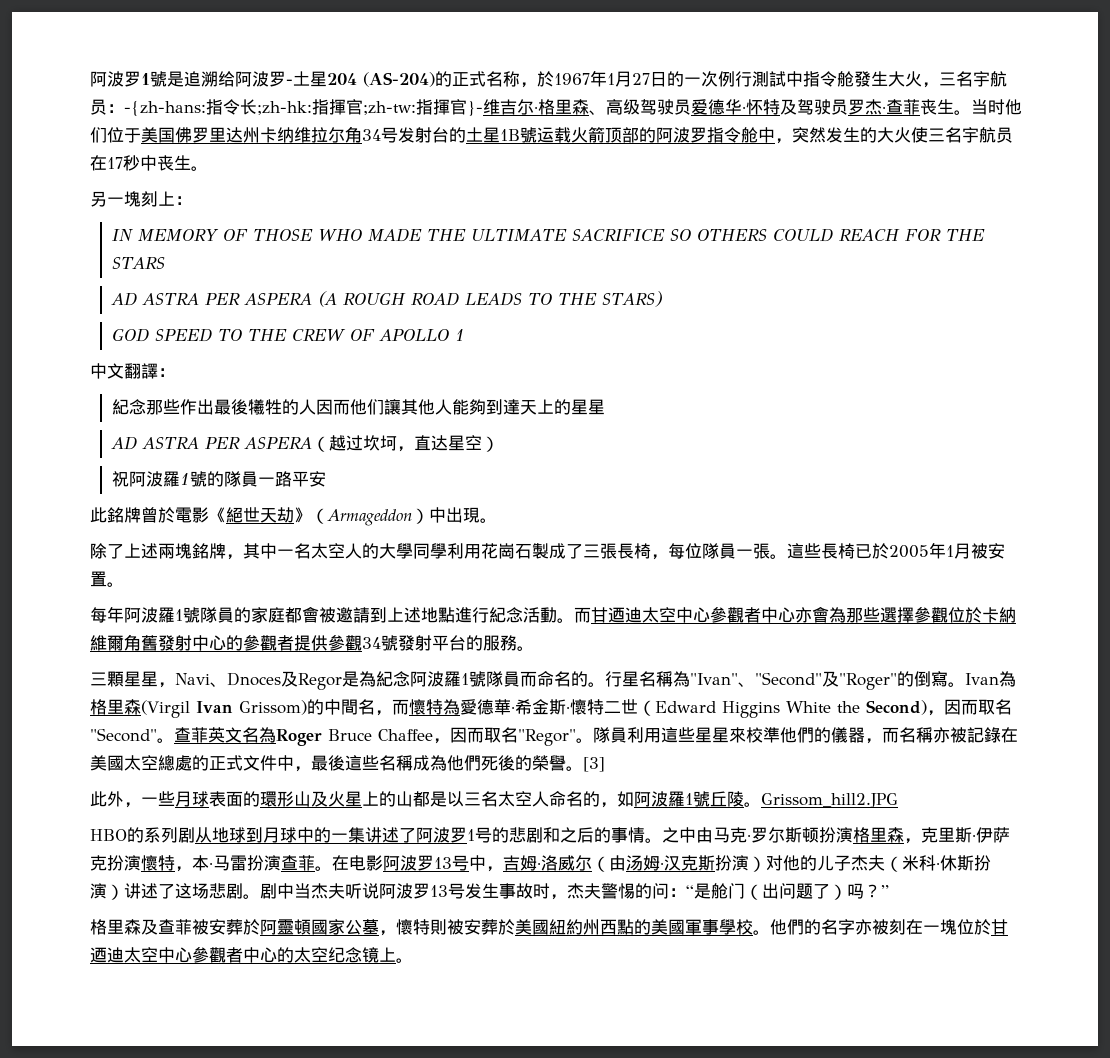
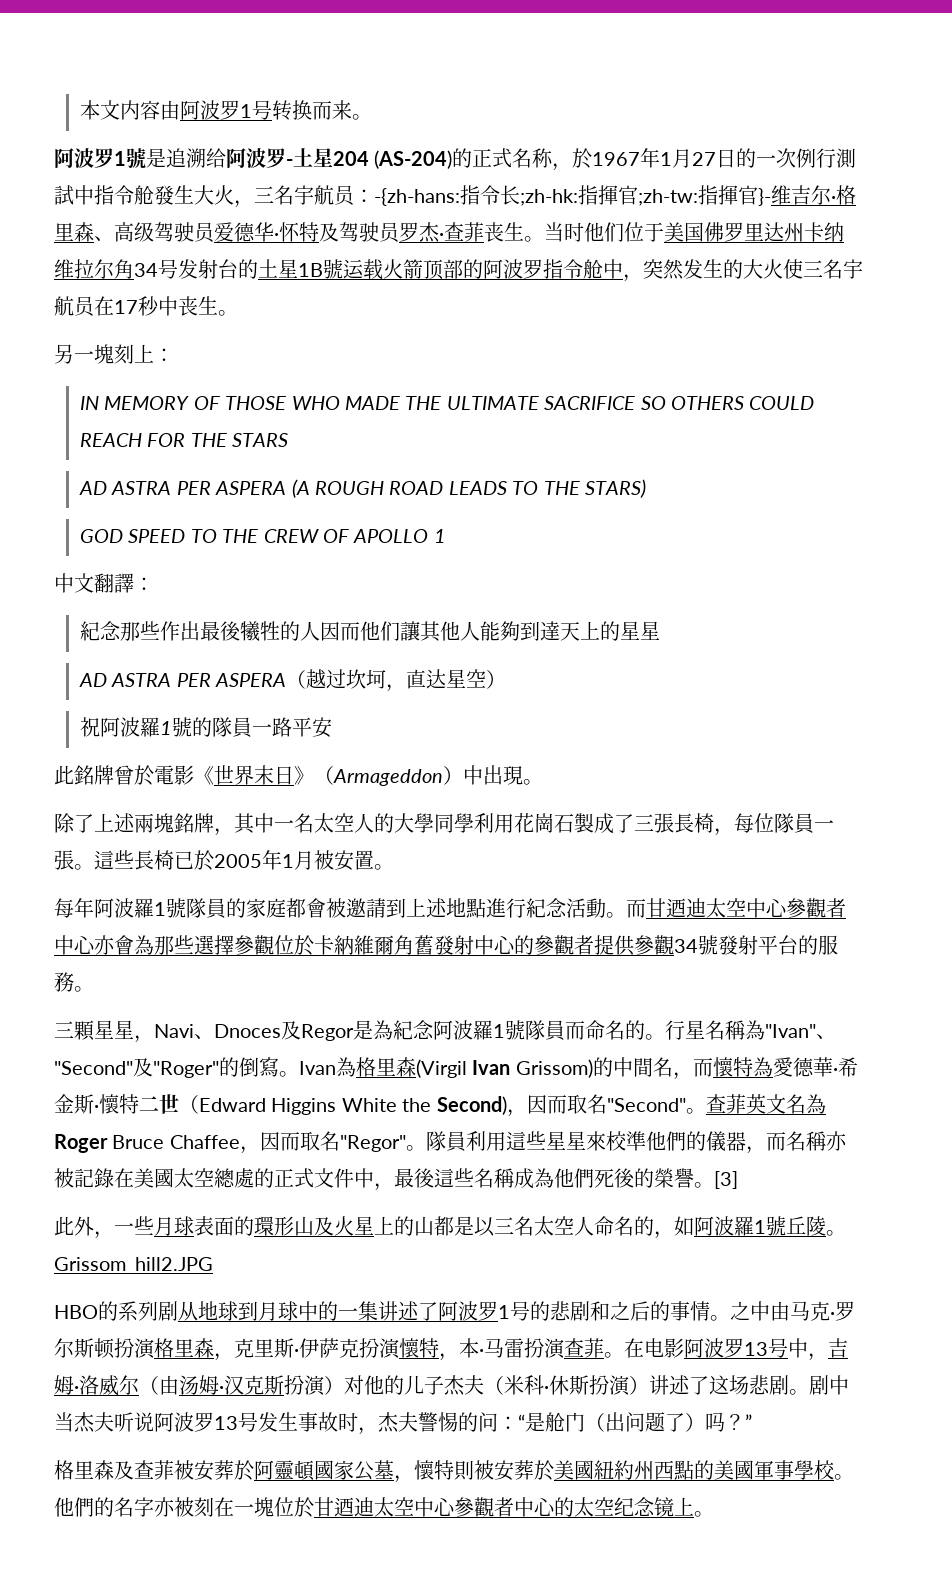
(90, 79) none -> [80,100,373,121] 本文内容由阿波罗1号转换而来。 //
[226,507,294,523] 絕世天劫 -> [214,765,294,785] 世界末日

